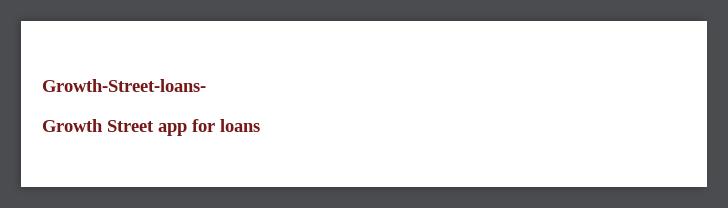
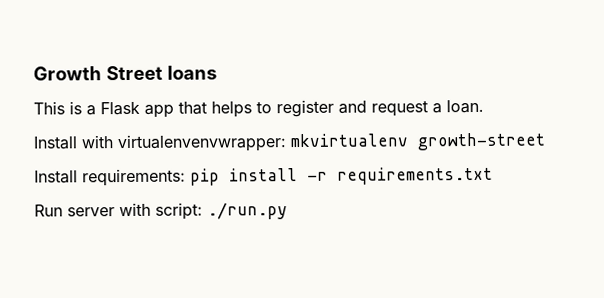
[42,79,206,92] Growth-Street-loans- // -> (33, 73) none
[158,119,260,136] app for loans -> [166,65,217,80] [33,99,484,118] [33,132,546,153] [34,166,493,187] [34,202,288,220] loans // This is a Flask app that helps to register and request a loan. // Install with virtualenvenvwrapper: mkvirtualenv growth-street // Install requirements: pip install -r requirements.txt // Run server with script: ./run.py

